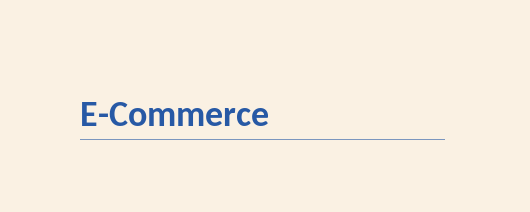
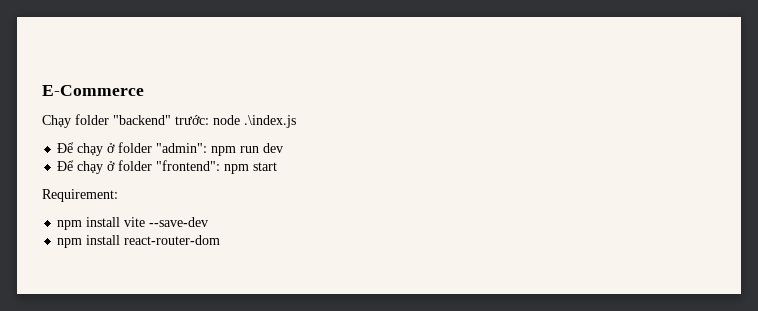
(269, 114) none -> [42,114,296,128] [57,142,284,156] [57,160,278,174] [42,189,118,202] [57,217,209,230] [57,235,221,248] // Chạy folder "backend" trước: node .\index.js // Để chạy ở folder "admin": npm run dev // Để chạy ở folder "frontend": npm start // Requirement: // npm install vite --save-dev // npm install react-router-dom

